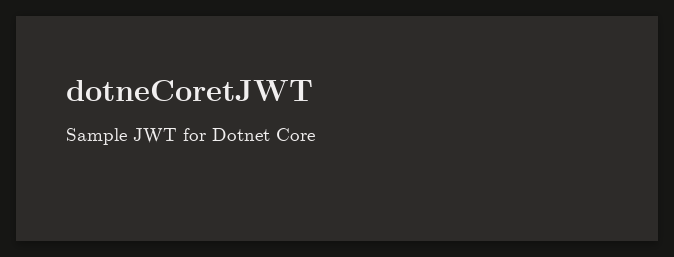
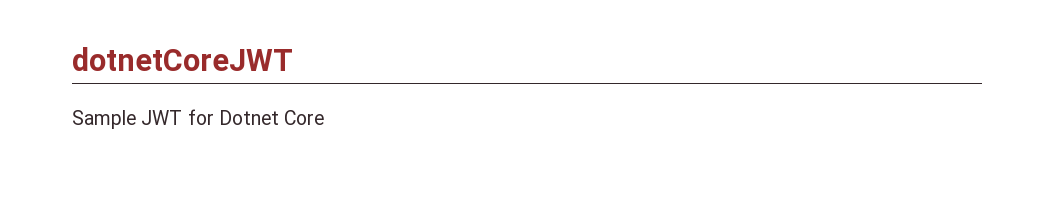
[66,80,313,101] dotneCoretJWT -> [72,47,293,71] dotnetCoreJWT

